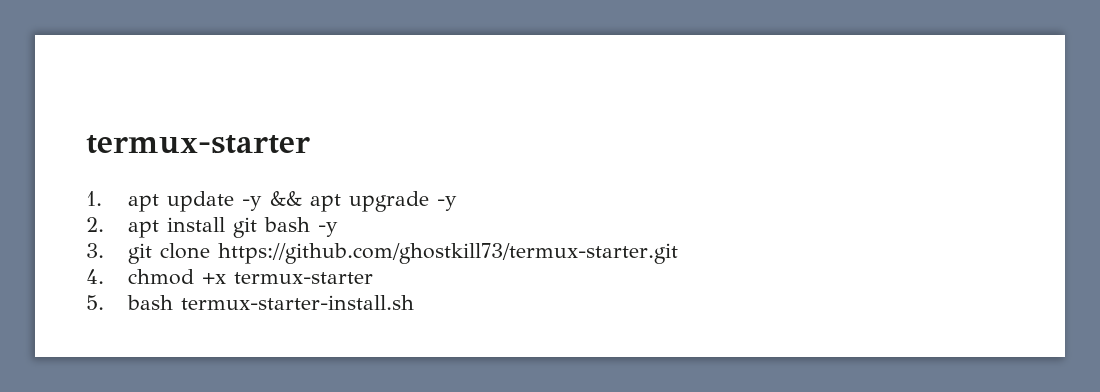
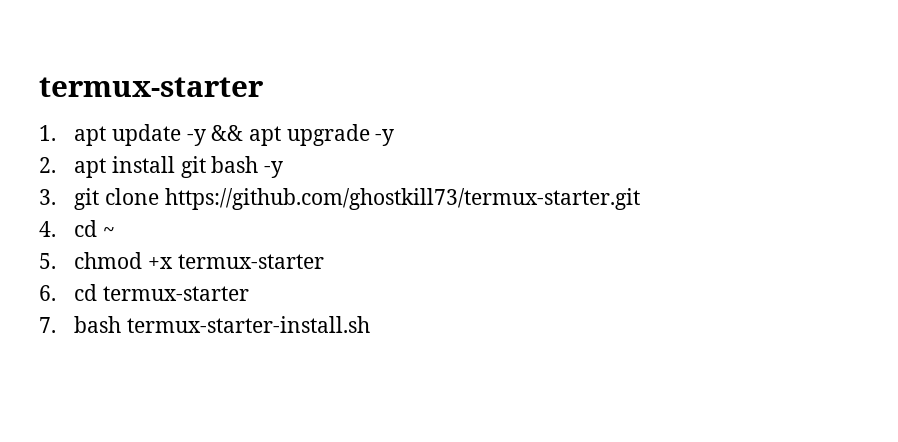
(104, 276) none -> [74,220,116,237] [39,253,56,269] cd ~ // 5.
[86,295,104,310] 5. -> [39,284,250,301] [39,317,56,333] 6. cd termux-starter // 7.

